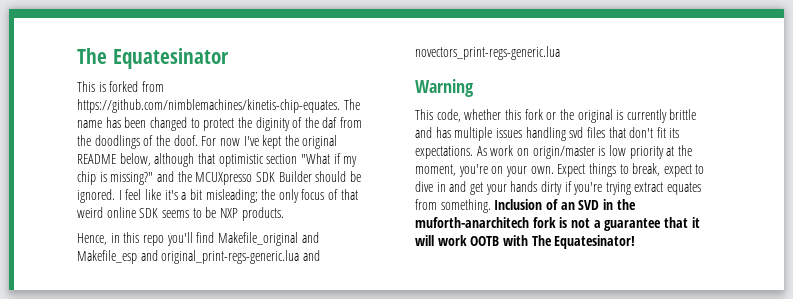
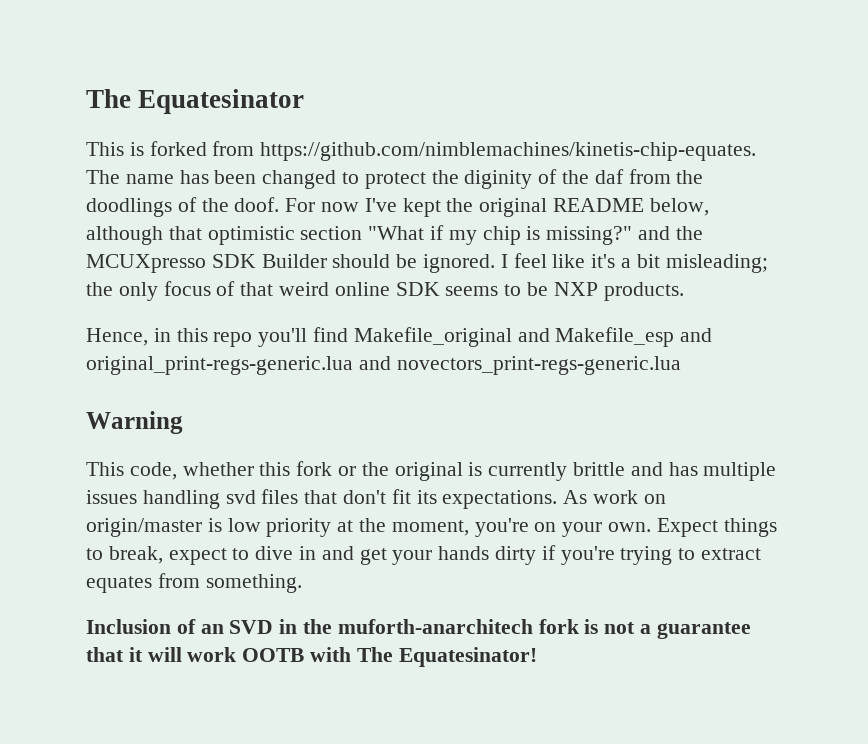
(631, 188) none -> [678,548,696,560] to
(491, 206) none -> (302, 583) //

